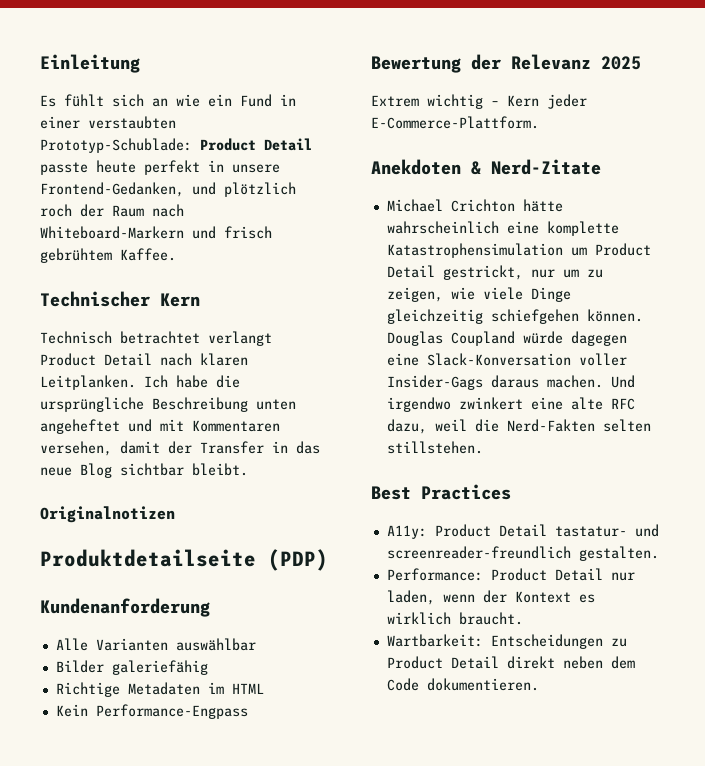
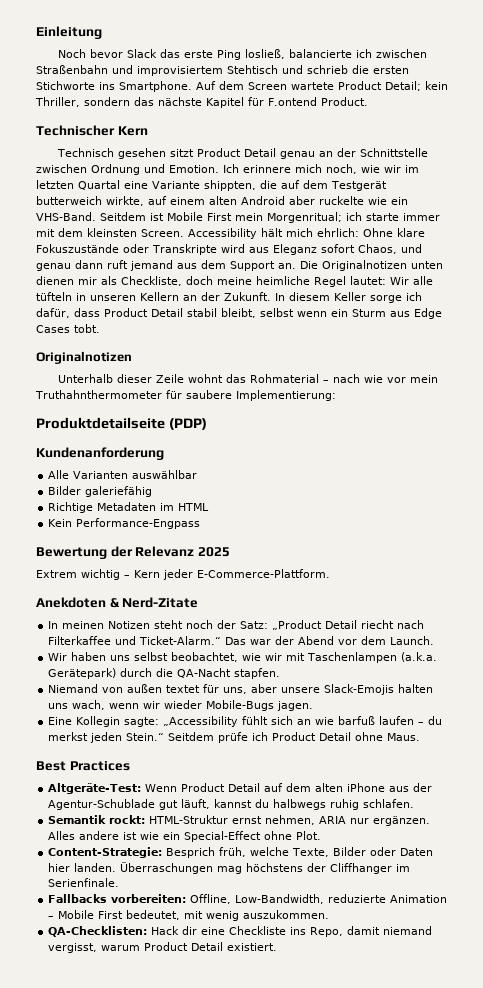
[40,94,296,107] [40,116,176,129] [40,138,312,153] [40,160,280,175] [40,182,296,197] [40,204,184,217] [40,226,272,239] [40,248,176,263] [40,291,200,307] [40,331,272,346] [40,353,248,366] [40,375,240,390] [40,397,296,412] [40,419,280,434] [40,441,320,456] [40,463,248,478] [40,506,175,523] Es fühlt sich an wie ein Fund in einer verstaubten Prototyp-Schublade: Product Detail passte heute perfekt in unsere Frontend-Gedanken, und plötzlich roch der Raum nach Whiteboard-Markern und frisch gebrühtem Kaffee. // Technischer Kern // Technisch betrachtet verlangt Product Detail nach klaren Leitplanken. Ich habe die ursprüngliche Beschreibung unten angeheftet und mit Kommentaren versehen, damit der Transfer in das neue Blog sichtbar bleibt. // Originalnotizen -> [57,49,427,60] [36,65,409,76] [36,81,448,92] [35,97,368,108] [36,125,148,136] [56,148,428,159] [36,164,419,175] [36,180,387,191] [36,196,408,206] [36,212,440,223] [36,228,425,239] [36,244,422,255] [36,260,443,271] [36,276,433,287] [36,292,422,303] [36,308,442,319] [36,324,100,333] [36,351,132,364] [57,374,438,383] [35,390,336,401] Noch bevor Slack das erste Ping losließ, balancierte ich zwischen Straßenbahn und improvisiertem Stehtisch und schrieb die ersten Stichworte ins Smartphone. Auf dem Screen wartete Product Detail; kein Thriller, sondern das nächste Kapitel für F.ontend Product. // Technischer Kern // Technisch gesehen sitzt Product Detail genau an der Schnittstelle zwischen Ordnung und Emotion. Ich erinnere mich noch, wie wir im letzten Quartal eine Variante shippten, die auf dem Testgerät butterweich wirkte, auf einem alten Android aber ruckelte wie ein VHS-Band. Seitdem ist Mobile First mein Morgenritual; ich starte immer mit dem kleinsten Screen. Accessibility hält mich ehrlich: Ohne klare Fokuszustände oder Transkripte wird aus Eleganz sofort Chaos, und genau dann ruft jemand aus dem Support an. Die Originalnotizen unten dienen mir als Checkliste, doch meine heimliche Regel lautet: Wir alle tüfteln in unseren Kellern an der Zukunft. In diesem Keller sorge ich dafür, dass Product Detail stabil bleibt, selbst wenn ein Sturm aus Edge Cases tobt. // Originalnotizen // Unterhalb dieser Zeile wohnt das Rohmaterial – nach wie vor mein Truthahnthermometer für saubere Implementierung:
[386,199,563,212] [386,221,619,236] [386,243,651,258] [386,265,603,280] [386,287,571,302] [386,309,643,324] [386,331,627,346] [386,353,627,366] [386,375,635,390] [386,397,635,412] [386,419,651,434] [386,441,483,454] [371,484,511,500] [386,524,659,539] [386,546,659,561] [386,568,635,581] [386,590,595,605] [386,612,523,625] [386,634,627,649] [386,656,635,669] [386,678,539,691] Michael Crichton hätte wahrscheinlich eine komplette Katastrophensimulation um Product Detail gestrickt, nur um zu zeigen, wie viele Dinge gleichzeitig schiefgehen können. Douglas Coupland würde dagegen eine Slack-Konversation voller Insider-Gags daraus machen. Und irgendwo zwinkert eine alte RFC dazu, weil die Nerd-Fakten selten stillstehen. // Best Practices // A11y: Product Detail tastatur- und screenreader-freundlich gestalten. // Performance: Product Detail nur laden, wenn der Kontext es wirklich braucht. // Wartbarkeit: Entscheidungen zu Product Detail direkt neben dem Code dokumentieren. -> [48,620,425,630] [48,636,435,645] [48,652,438,663] [48,668,281,679] [48,684,434,695] [48,700,314,711] [48,716,443,727] [48,732,421,743] [36,761,130,771] [48,783,433,794] [48,799,415,810] [48,815,431,826] [48,831,322,842] [48,847,434,858] [48,862,411,874] [48,878,120,887] [48,894,448,904] [48,910,330,921] [48,926,433,937] [48,942,278,953] In meinen Notizen steht noch der Satz: „Product Detail riecht nach Filterkaffee und Ticket-Alarm.“ Das war der Abend vor dem Launch. // Wir haben uns selbst beobachtet, wie wir mit Taschenlampen (a.k.a. Gerätepark) durch die QA-Nacht stapfen. // Niemand von außen textet für uns, aber unsere Slack-Emojis halten uns wach, wenn wir wieder Mobile-Bugs jagen. // Eine Kollegin sagte: „Accessibility fühlt sich an wie barfuß laufen – du merkst jeden Stein.“ Seitdem prüfe ich Product Detail ohne Maus. // Best Practices // Altgeräte-Test: Wenn Product Detail auf dem alten iPhone aus der Agentur-Schublade gut läuft, kannst du halbwegs ruhig schlafen. // Semantik rockt: HTML-Struktur ernst nehmen, ARIA nur ergänzen. Alles andere ist wie ein Special-Effect ohne Plot. // Content-Strategie: Besprich früh, welche Texte, Bilder oder Daten hier landen. Überraschungen mag höchstens der Cliffhanger im Serienfinale. // Fallbacks vorbereiten: Offline, Low-Bandwidth, reduzierte Animation – Mobile First bedeutet, mit wenig auszukommen. // QA-Checklisten: Hack dir eine Checkliste ins Repo, damit niemand vergisst, warum Product Detail existiert.

